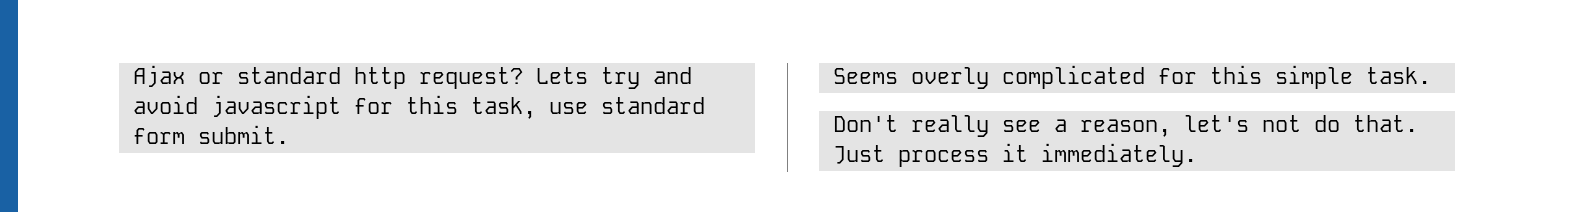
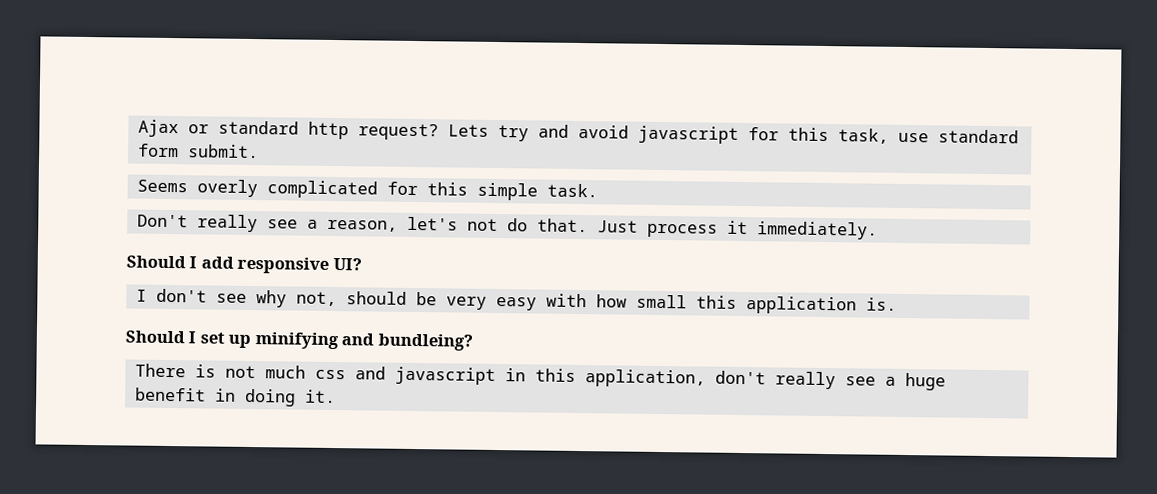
(1197, 155) none -> [126,255,362,274] [135,288,897,315] [125,330,473,351] [134,363,946,391] [134,387,336,407] // Should I add responsive UI? // I don't see why not, should be very easy with how small this application is. // Should I set up minifying and bundleing? // There is not much css and javascript in this application, don't really see a huge benefit in doing it.

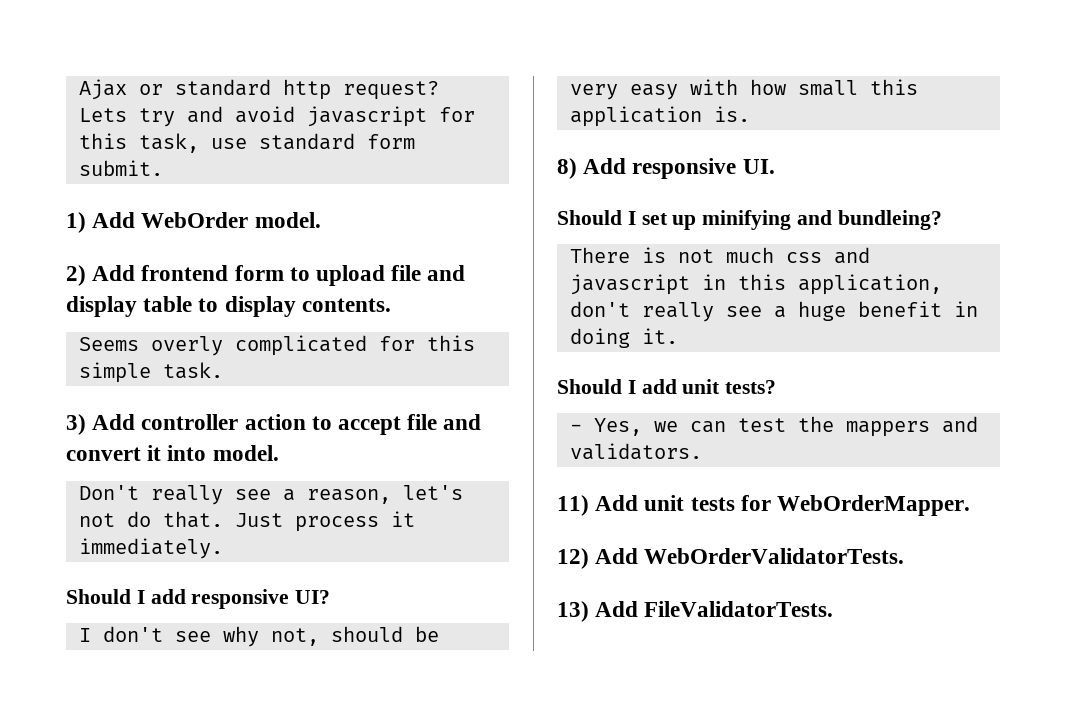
(259, 151) none -> [66,212,321,233] [66,265,466,286] [66,296,391,317] // 1) Add WebOrder model. // 2) Add frontend form to upload file and display table to display contents.
(598, 190) none -> [66,414,482,435] [66,445,279,461] // 3) Add controller action to accept file and convert it into model.
(897, 304) none -> [557,158,775,179] // 8) Add responsive UI.
(336, 396) none -> [557,379,777,394] [569,416,978,437] [569,443,702,460] [557,495,971,516] [557,548,905,569] [557,601,834,622] // Should I add unit tests? // - Yes, we can test the mappers and validators. // 11) Add unit tests for WebOrderMapper. // 12) Add WebOrderValidatorTests. // 13) Add FileValidatorTests.

